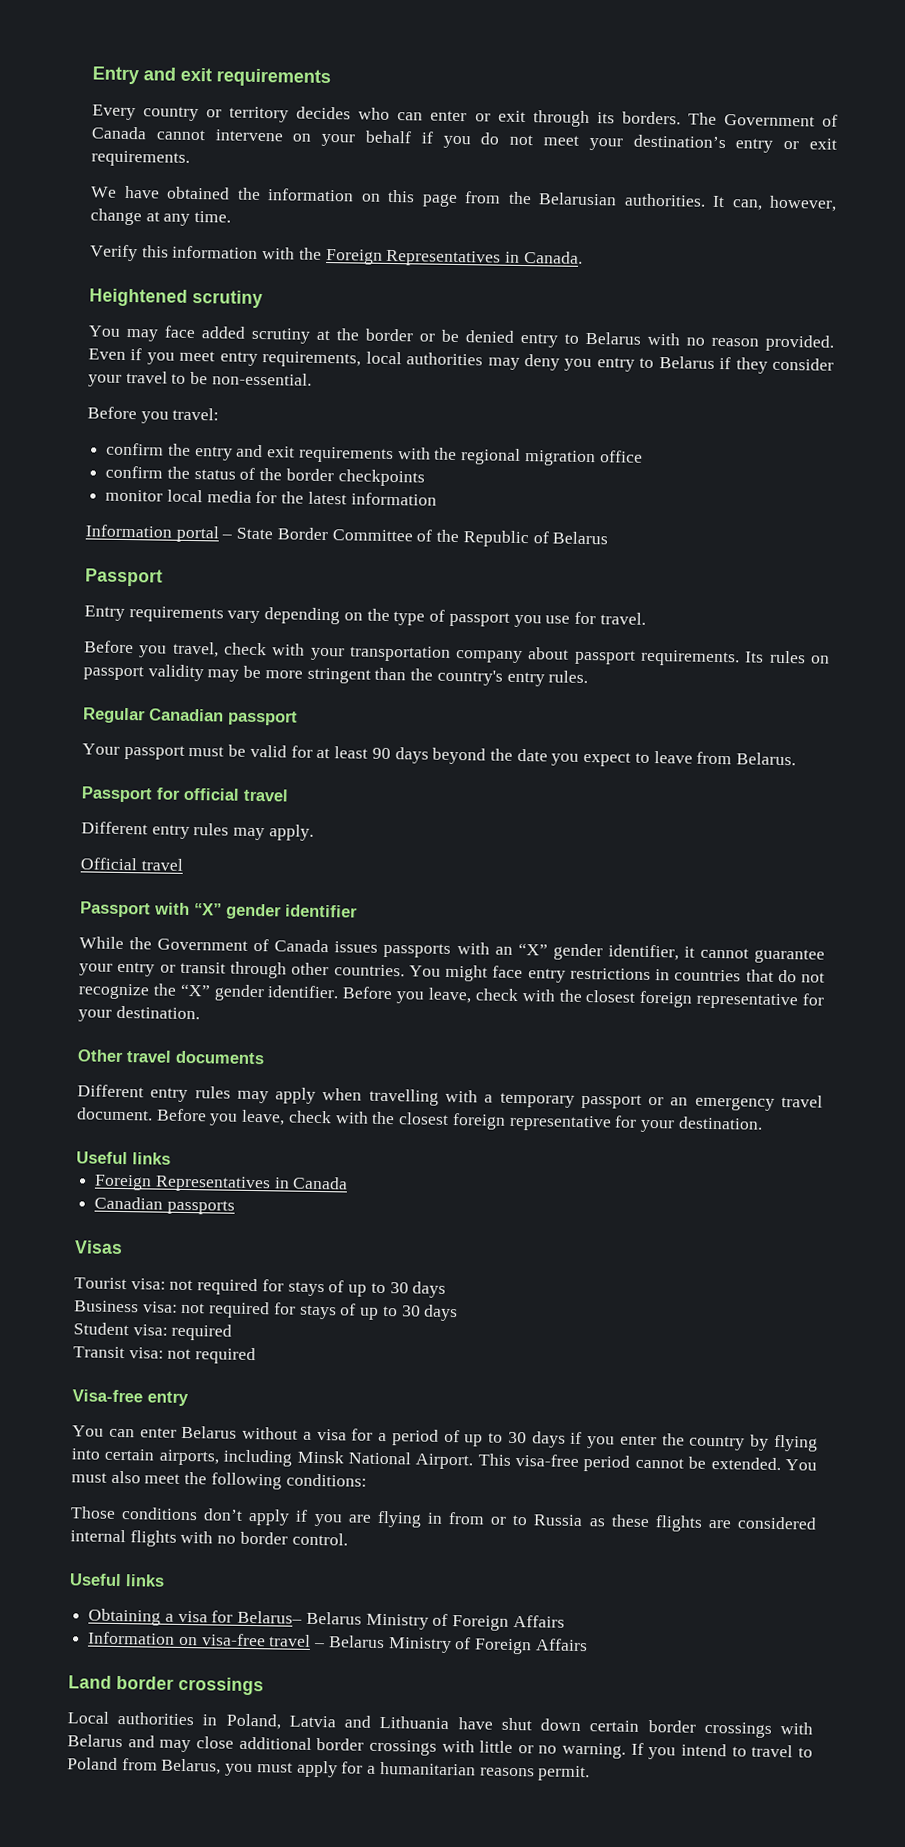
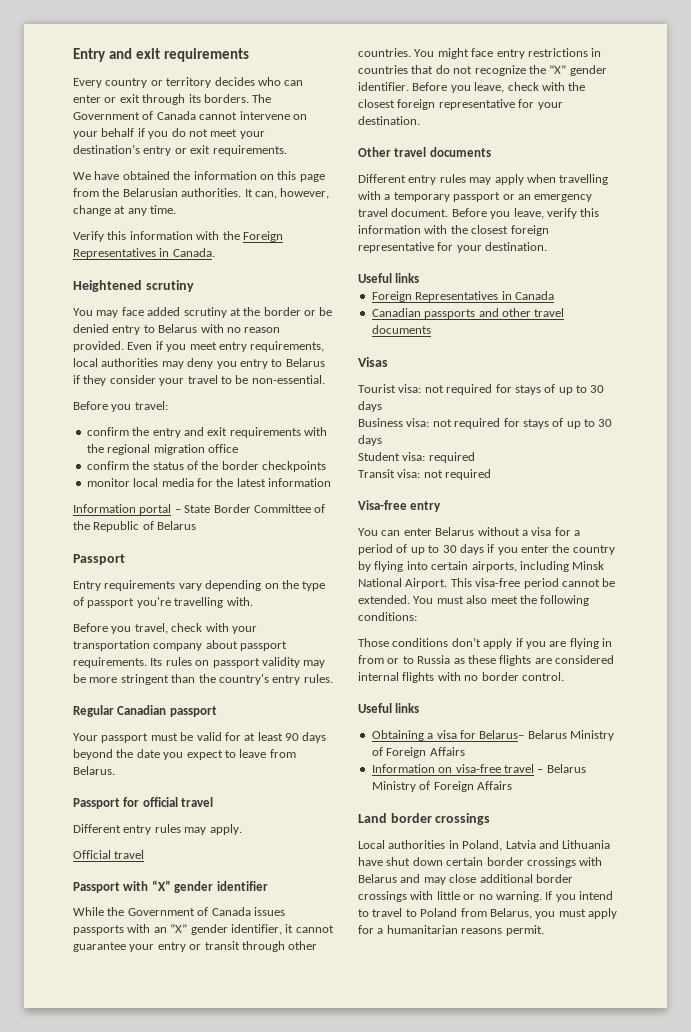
[513,611,646,628] you use for travel. -> [136,597,253,608] you're travelling with.
[287,1110,332,1124] check -> [546,208,600,219] [358,225,421,234] verify this information
(235, 1207) none -> [478,308,565,317] [371,325,431,334] and other travel documents

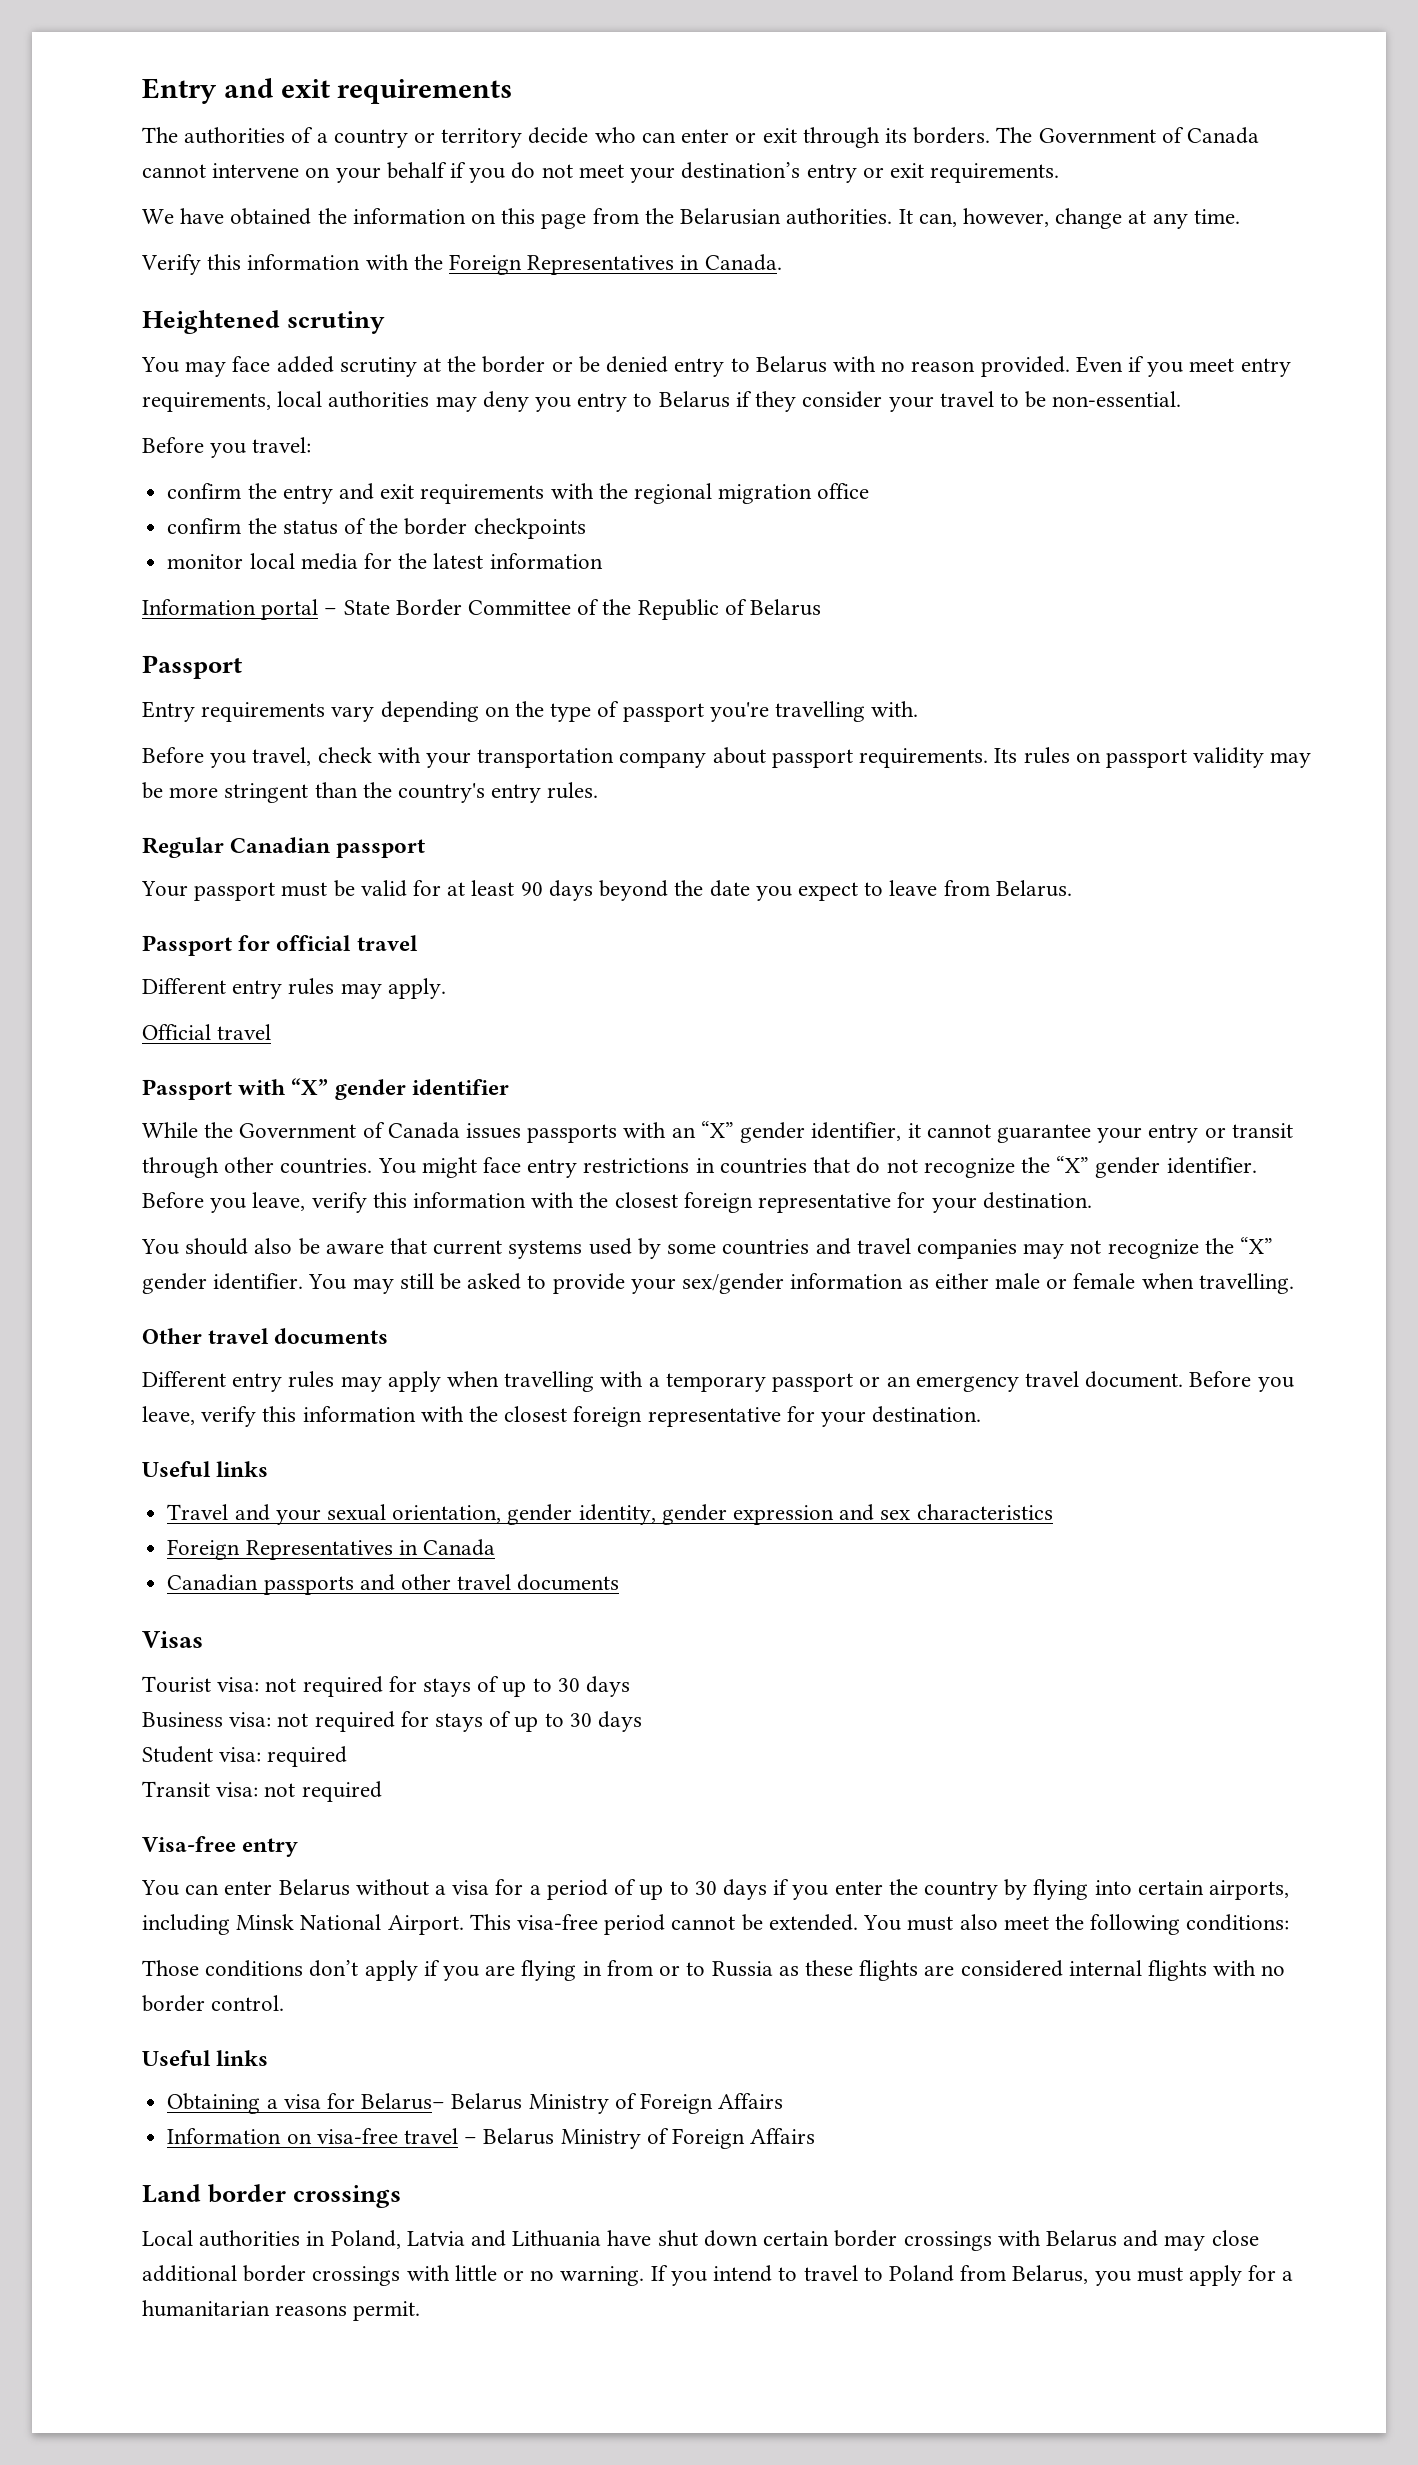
[73,78,102,88] Every -> [142,127,328,144] The authorities of a
[214,77,255,86] decides -> [528,127,589,144] decide
[507,82,586,91] [358,99,563,110] [358,116,420,125] check with the closest foreign representative for your destination. -> [311,1192,1092,1213] [141,1237,1273,1259] [142,1273,1294,1294] verify this information with the closest foreign representative for your destination. // You should also be aware that current systems used by some countries and travel companies may not recognize the “X” gender identifier. You may still be asked to provide your sex/gender information as either male or female when travelling.
(420, 278) none -> [167,1504,1053,1525] // Travel and your sexual orientation, gender identity, gender expression and sex characteristics

